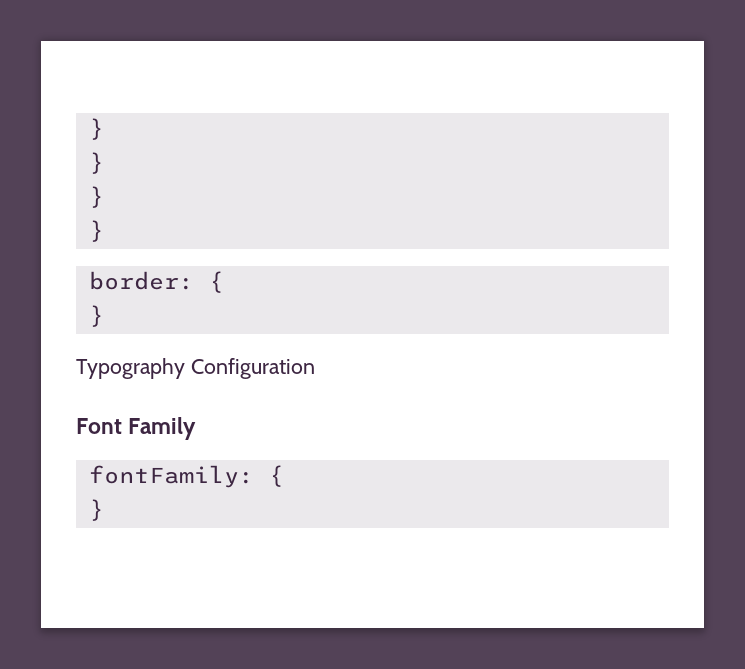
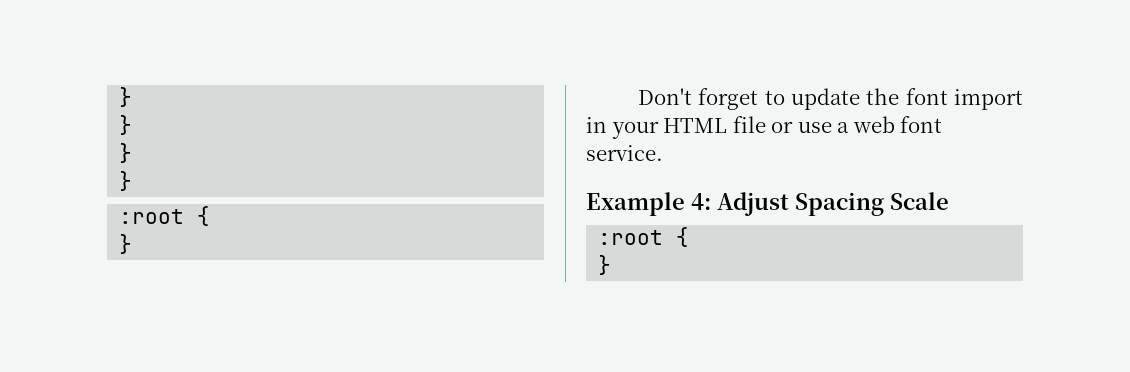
[88,271,194,290] border: -> [119,209,185,224] :root
[76,358,315,379] [76,417,197,440] [88,465,254,488] Typography Configuration // Font Family // fontFamily: -> [637,88,1024,110] [586,116,943,139] [586,145,663,161] [586,192,949,216] [598,230,664,245] Don't forget to update the font import in your HTML file or use a web font service. // Example 4: Adjust Spacing Scale // :root

